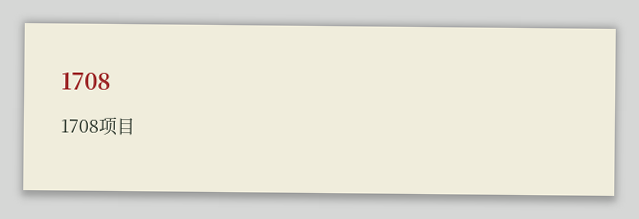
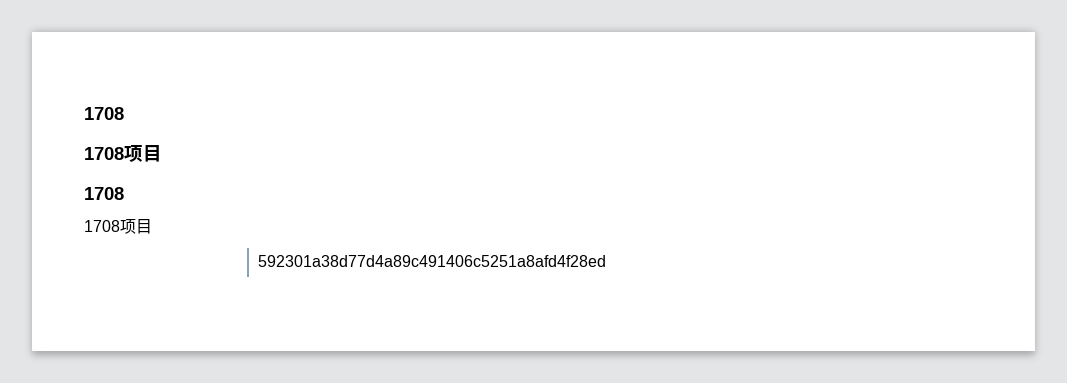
[61,72,111,90] [60,116,135,136] 1708 // 1708项目 -> [84,107,124,120] [84,145,162,162] [84,187,124,200] [84,219,152,234] [257,255,606,267] 1708 // 1708项目 // 1708 // 1708项目 // 592301a38d77d4a89c491406c5251a8afd4f28ed

